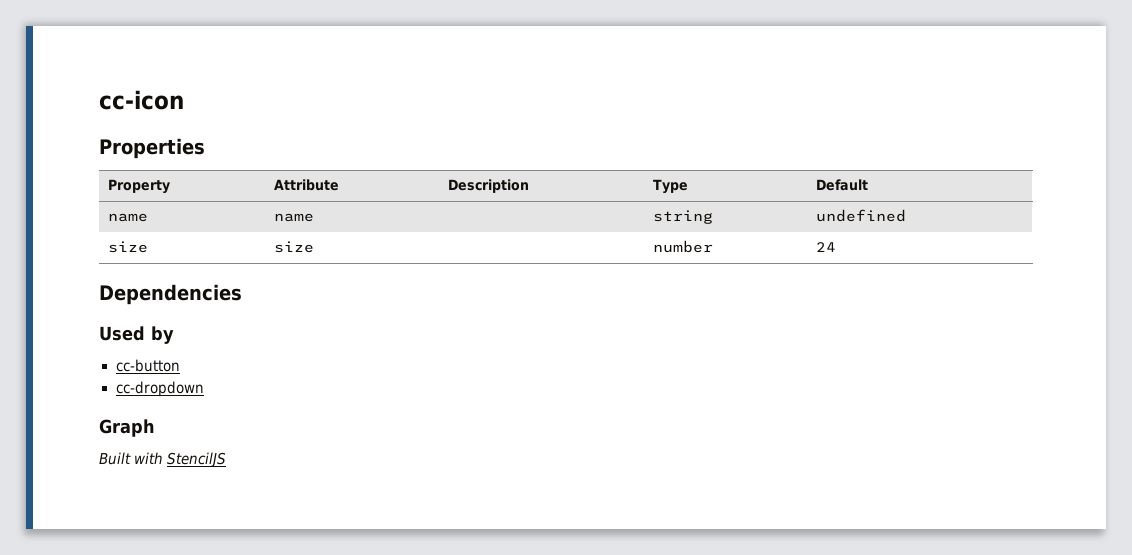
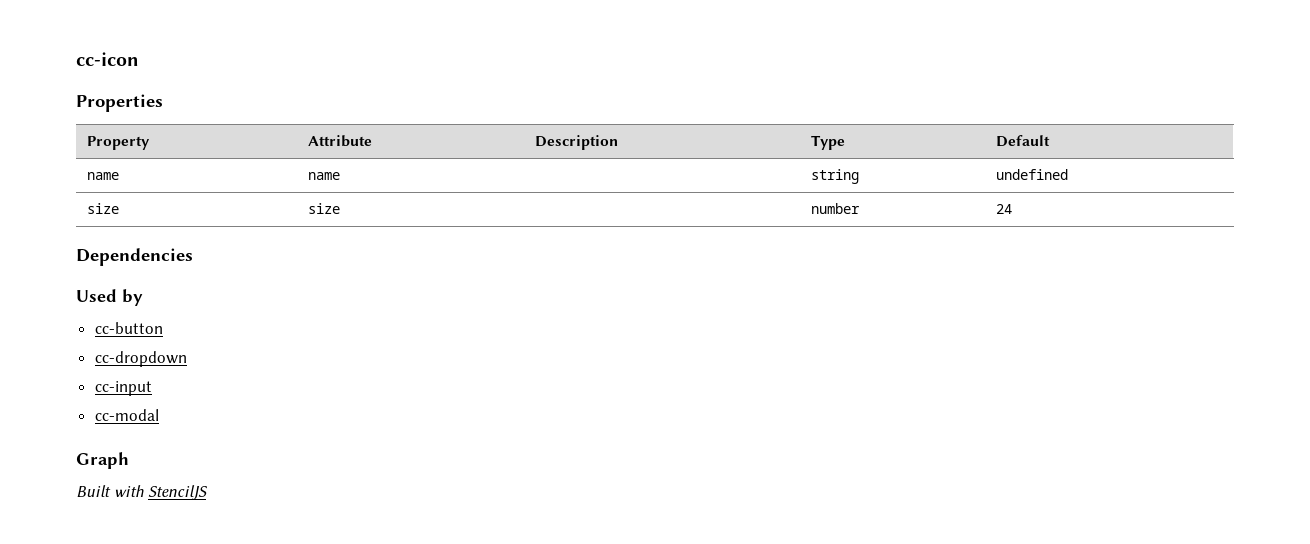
(204, 389) none -> [94,381,152,396] [94,409,159,421] // cc-input // cc-modal

